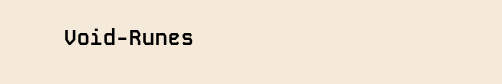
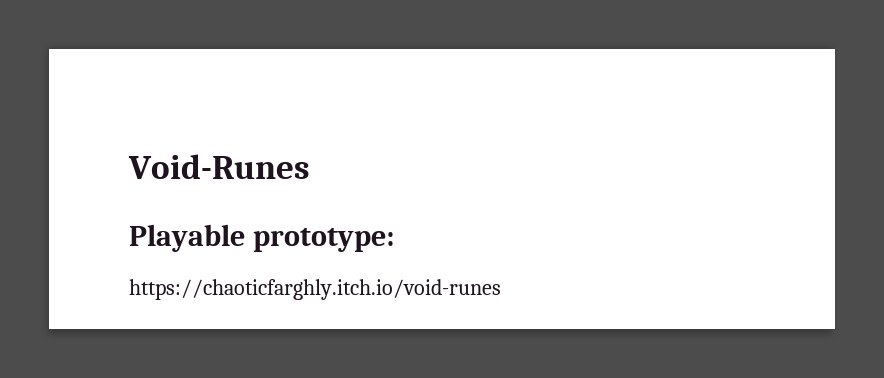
(194, 36) none -> [129,224,394,252] [129,279,501,300] // Playable prototype: // https://chaoticfarghly.itch.io/void-runes

